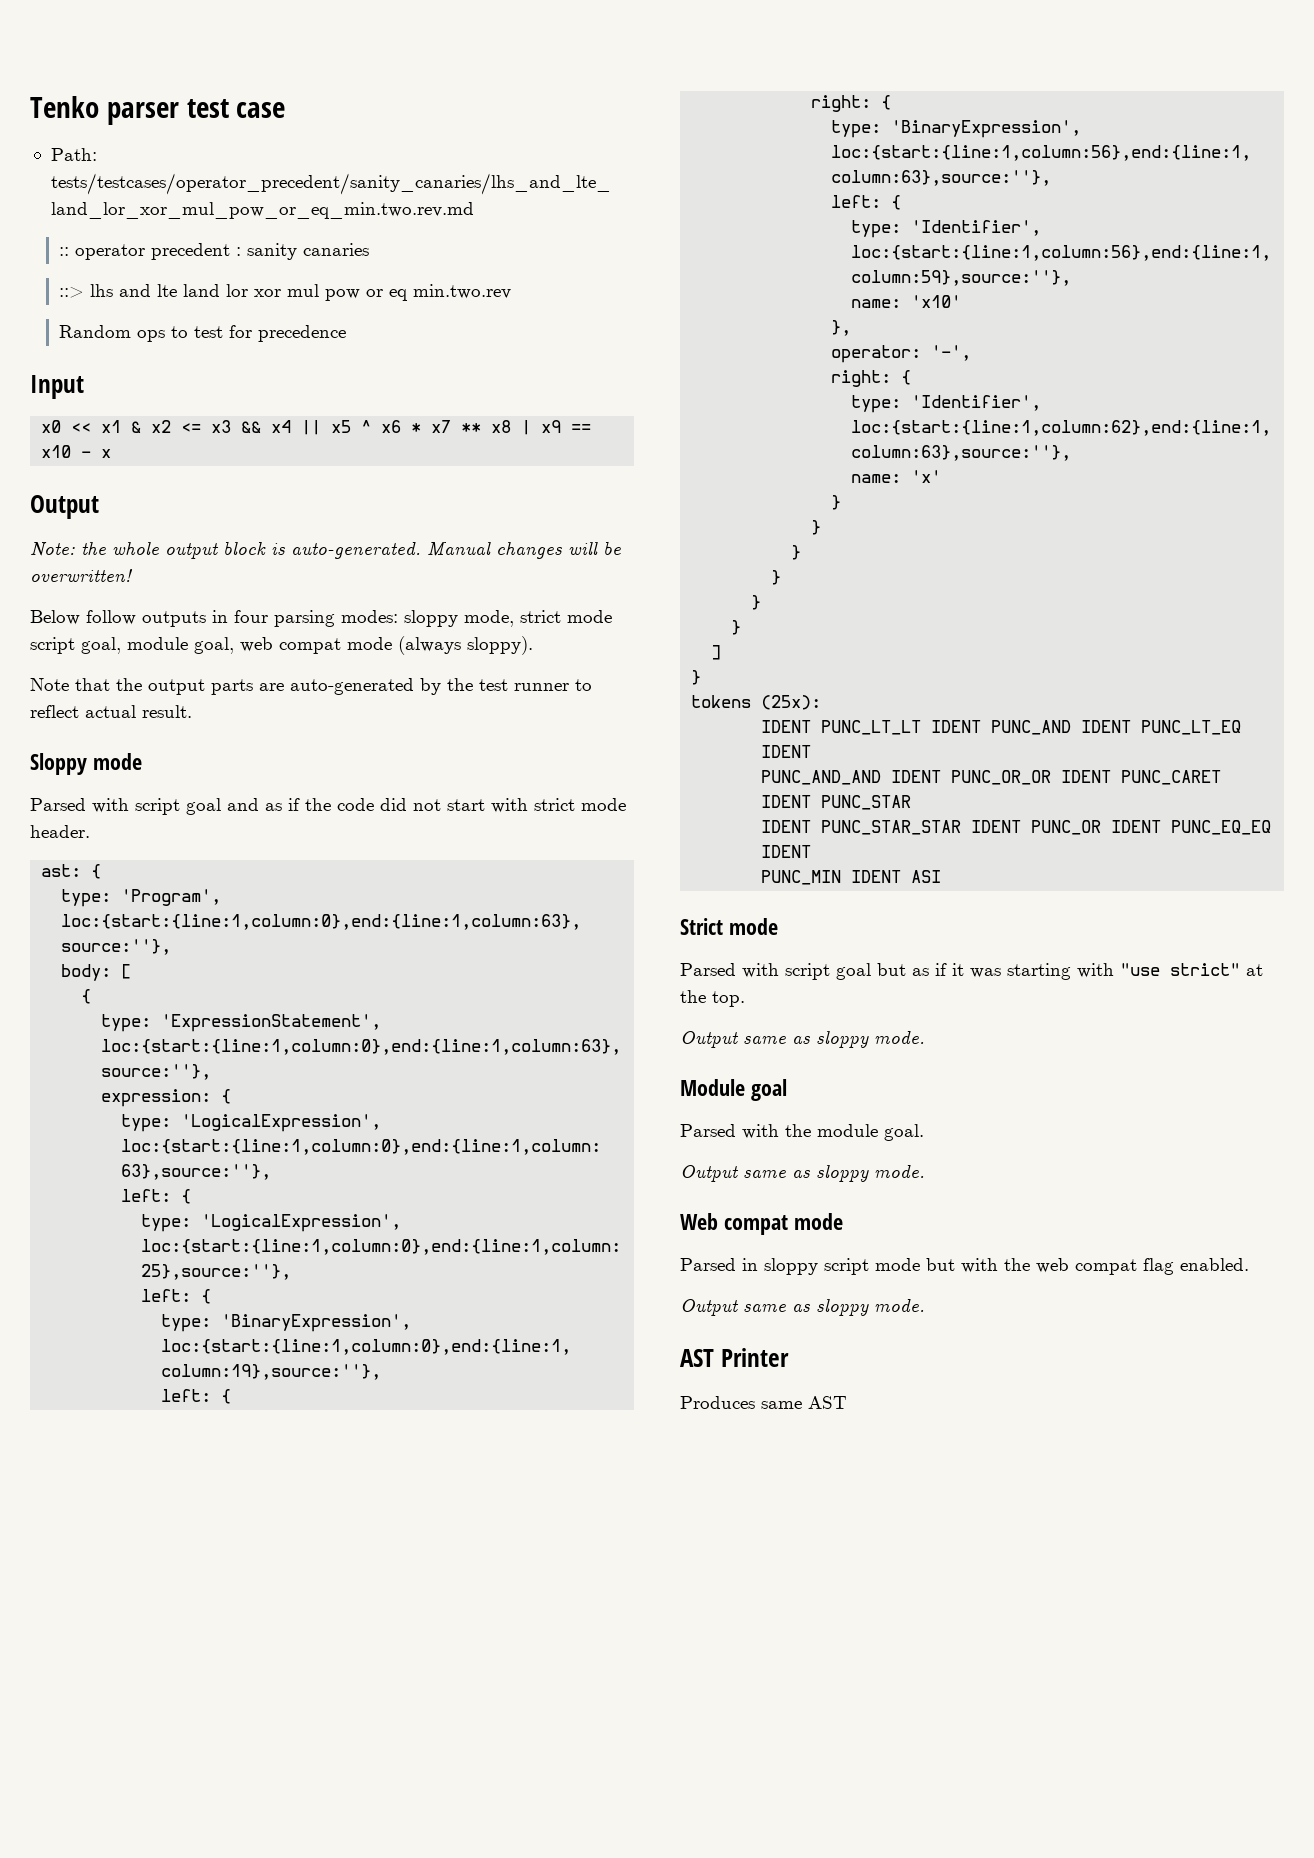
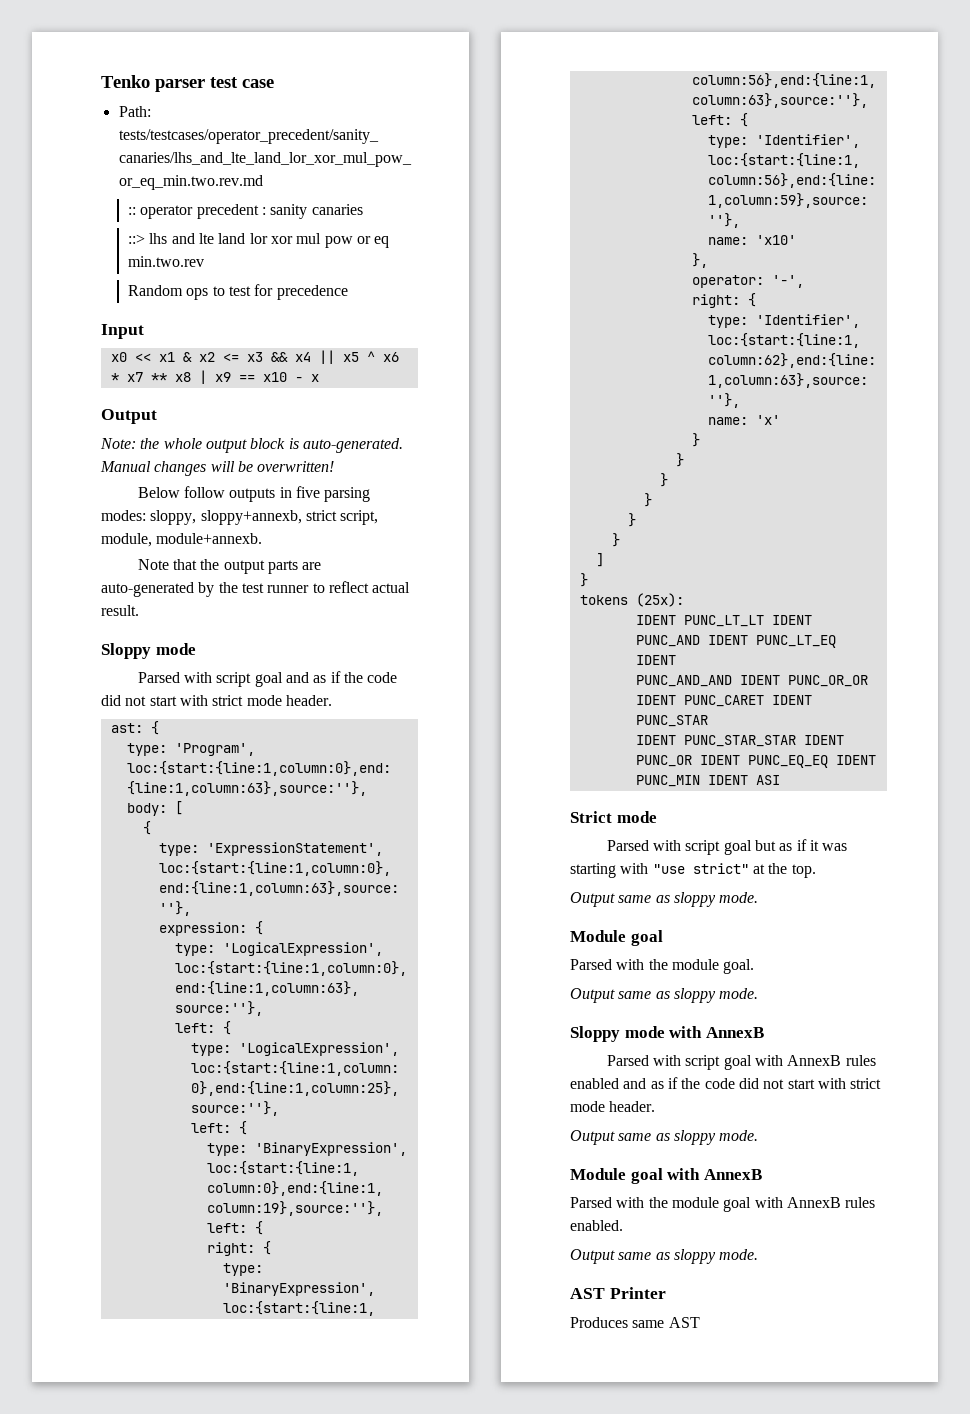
[234,610,268,623] four -> [295,486,320,498] five
[404,610,612,627] [30,636,533,655] sloppy mode, strict mode script goal, module goal, web compat mode (always sloppy). -> [150,510,379,525] [101,533,263,547] sloppy, sloppy+annexb, strict script, module, module+annexb.
[680,1213,843,1235] [680,1258,1174,1275] Web compat mode // Parsed in sloppy script mode but with the web compat flag -> [570,1026,764,1042] [606,1055,876,1070] [570,1077,882,1089] [570,1101,656,1112] [570,1130,759,1145] [570,1168,762,1184] [570,1197,876,1212] Sloppy mode with AnnexB // Parsed with script goal with AnnexB rules enabled and as if the code did not start with strict mode header. // Output same as sloppy mode. // Module goal with AnnexB // Parsed with the module goal with AnnexB rules

